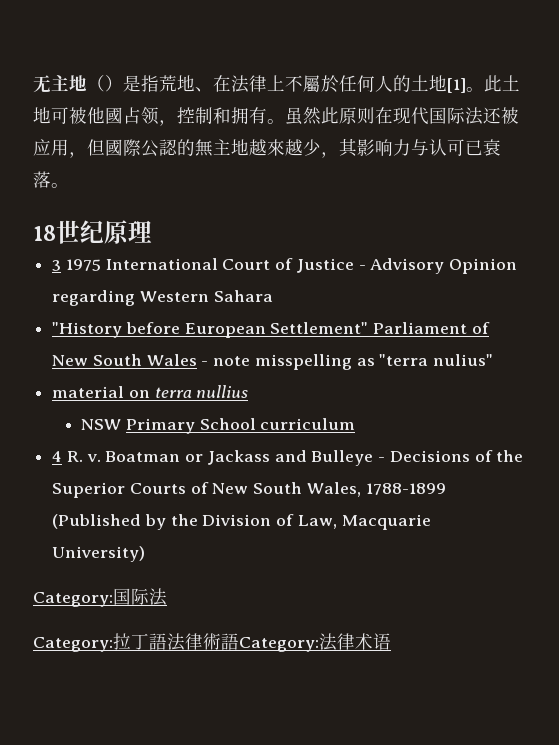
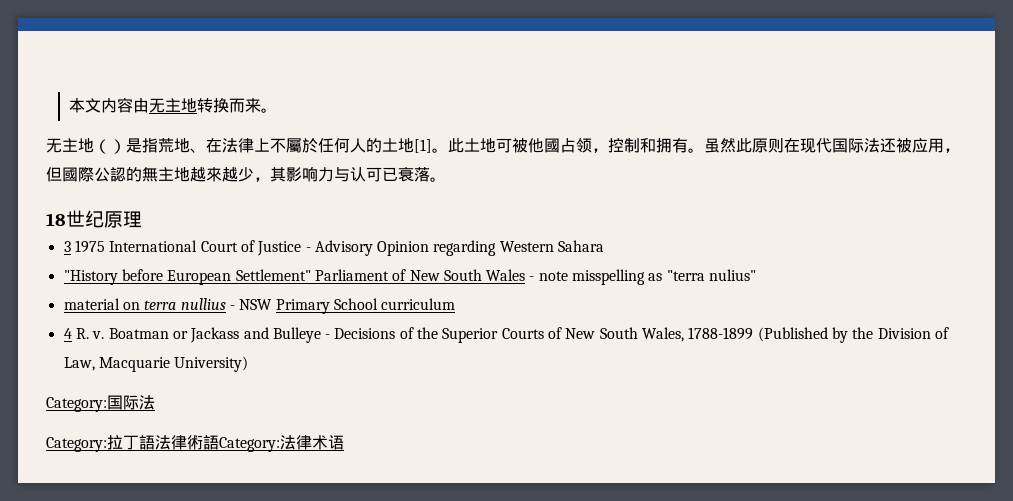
(33, 84) none -> [68,97,277,113] 本文内容由无主地转换而来。 //
(249, 391) // -> [229,305,235,310] -

